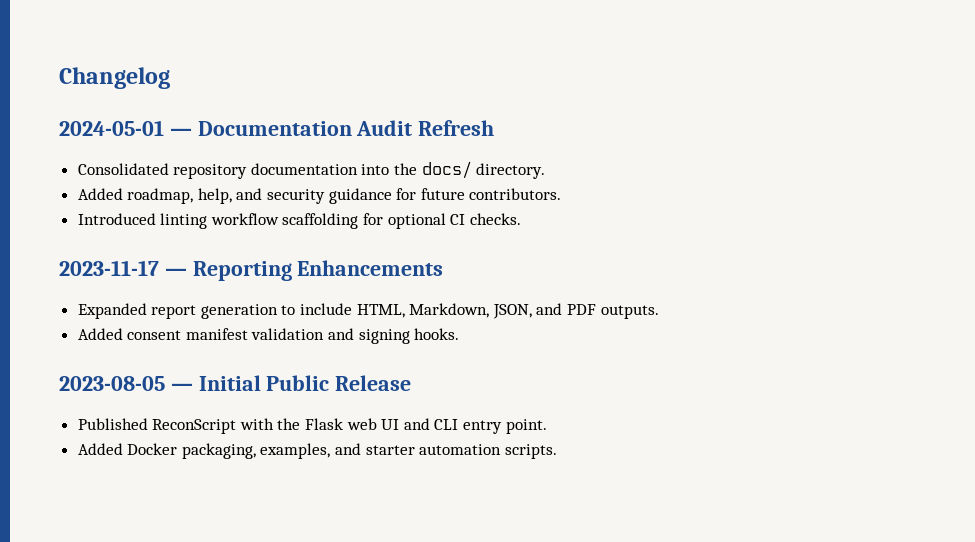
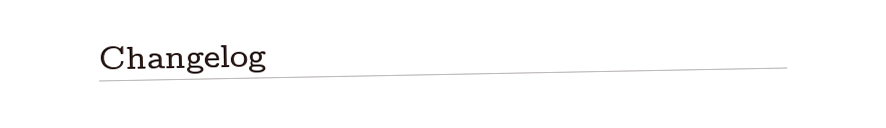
[59,120,495,136] [77,161,546,179] [77,188,562,204] [77,213,521,229] [59,260,444,281] [77,303,659,319] [77,328,460,344] [59,375,412,391] [77,418,547,434] [77,443,557,459] // 2024-05-01 — Documentation Audit Refresh // Consolidated repository documentation into the docs/ directory. // Added roadmap, help, and security guidance for future contributors. // Introduced linting workflow scaffolding for optional CI checks. // 2023-11-17 — Reporting Enhancements // Expanded report generation to include HTML, Markdown, JSON, and PDF outputs. // Added consent manifest validation and signing hooks. // 2023-08-05 — Initial Public Release // Published ReconScript with the Flask web UI and CLI entry point. // Added Docker packaging, examples, and starter automation scripts. -> (267, 59) none

